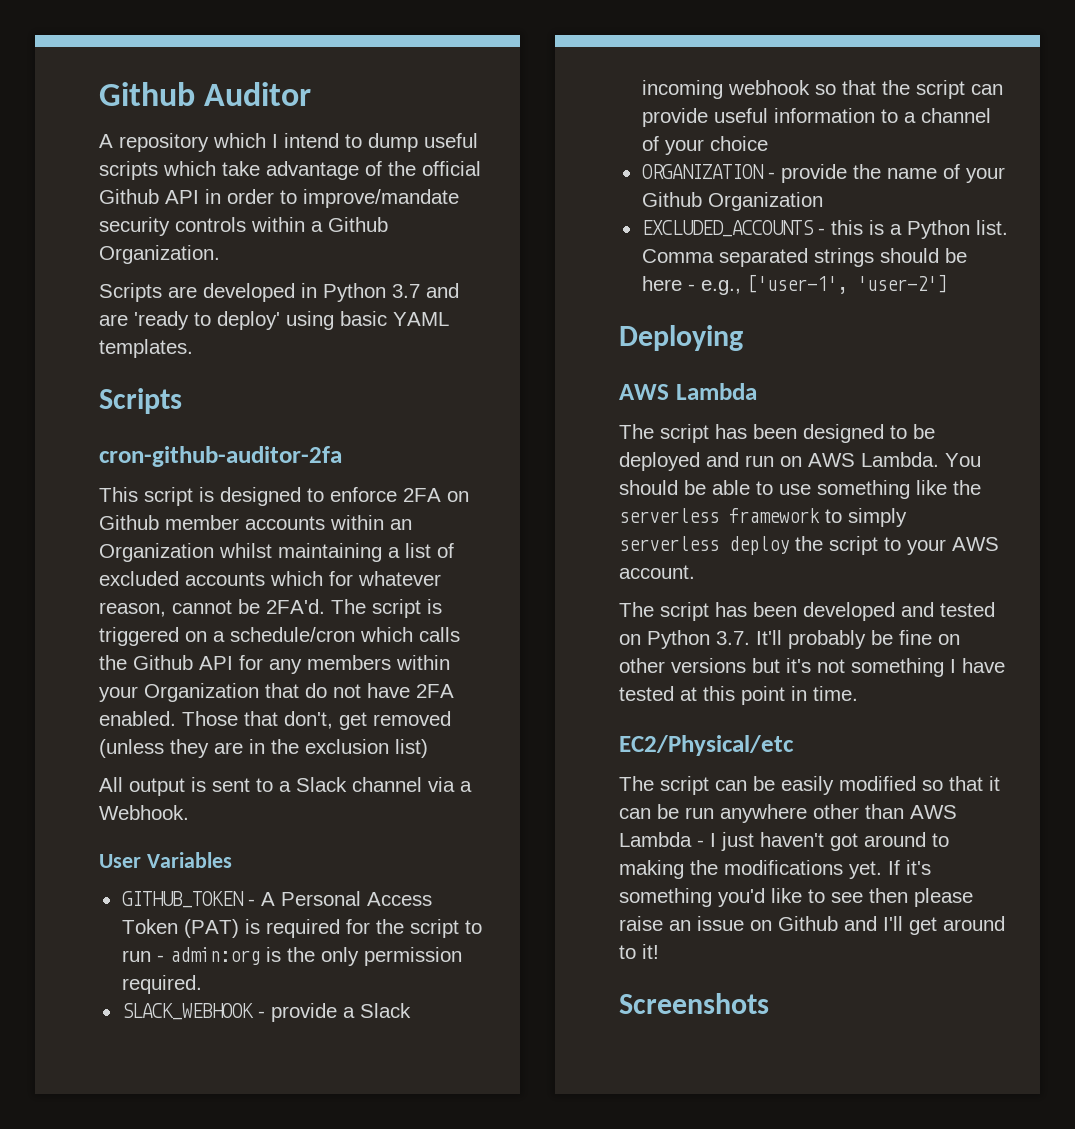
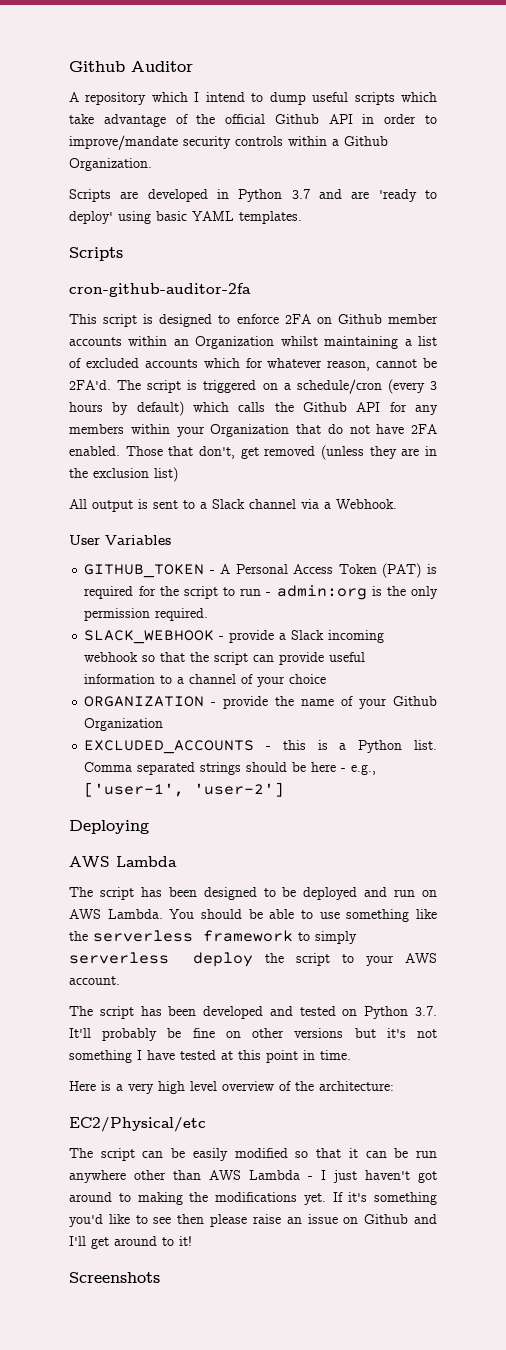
(355, 634) none -> [387,379,437,394] [69,401,184,416] (every 3 hours by default)
(858, 693) none -> [69,1081,394,1094] // Here is a very high level overview of the architecture:

